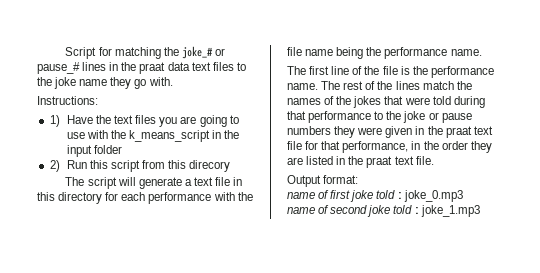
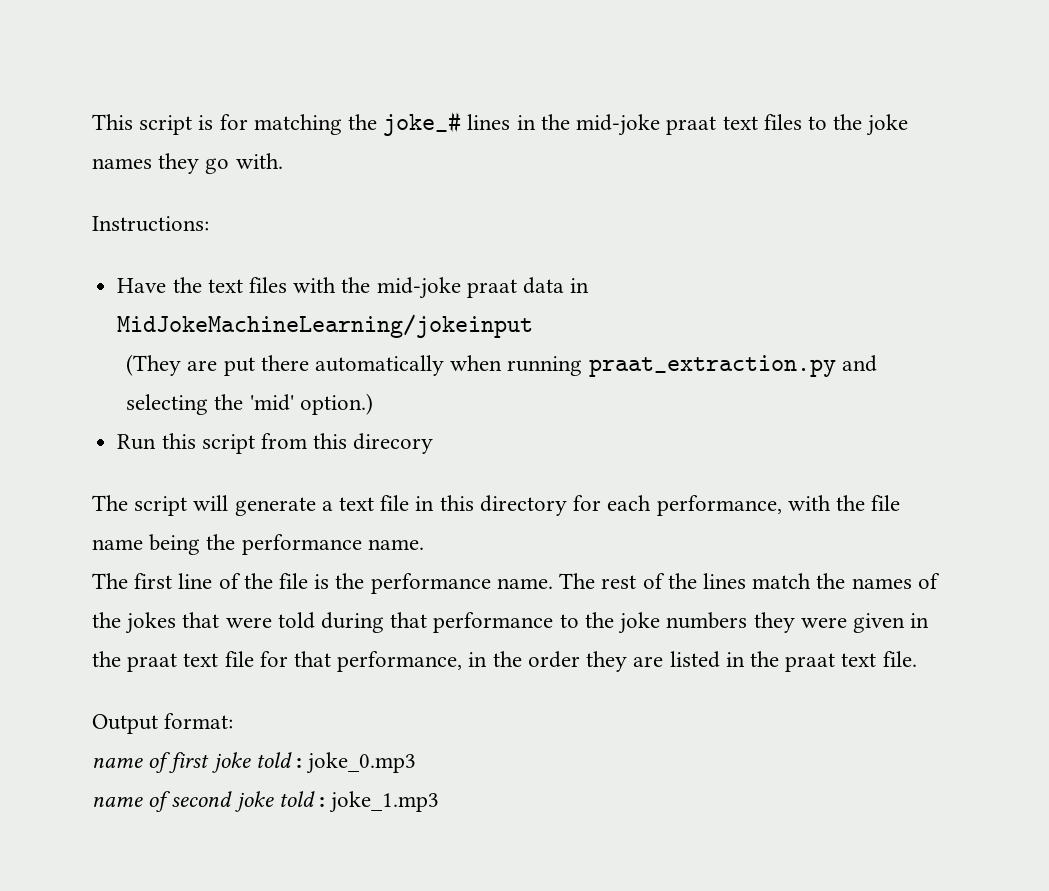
[65,47,97,59] Script -> [92,114,214,135] This script is
[214,48,225,56] [37,62,80,74] or pause_# -> (462, 123) none
[139,62,190,74] praat data -> [576,114,717,136] mid-joke praat
[79,79,108,86] name -> [92,158,152,169] names
[49,115,60,127] 1) -> (209, 224) none
[159,115,239,127] [66,130,240,142] [66,145,123,157] [49,160,60,172] you are going to use with the k_means_script in the input folder // 2) -> [293,277,590,299] [117,314,534,338] [126,354,877,377] [126,393,373,415] with the mid-joke praat data in MidJokeMachineLearning/jokeinput // (They are put there automatically when running praat_extraction.py and selecting the 'mid' option.) //
[148,192,212,204] performance -> [656,495,782,516] performance,
[428,112,472,123] or pause -> (661, 623) none

